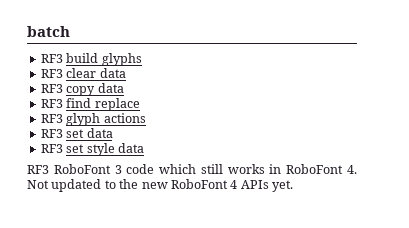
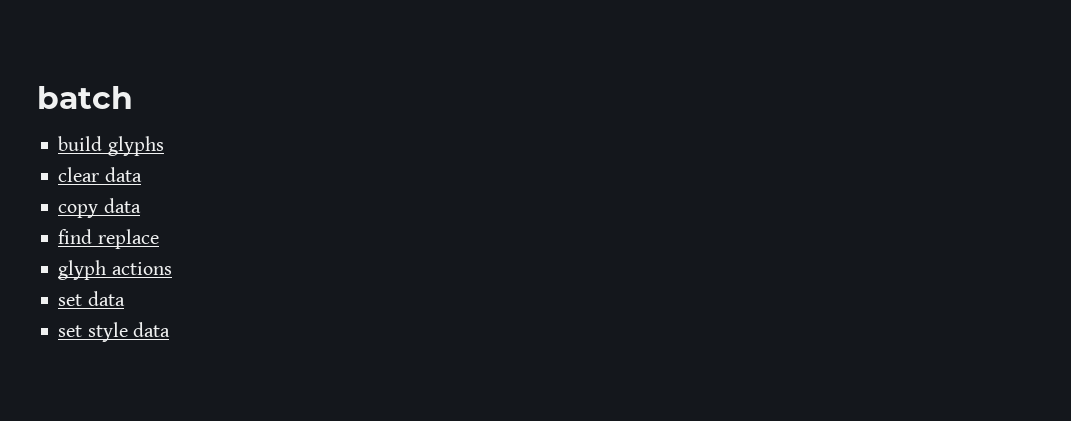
[40,54,63,63] RF3 -> (133, 97) none
[40,69,63,78] RF3 -> (164, 146) none
[40,84,63,93] RF3 -> (142, 174) none
[40,99,63,108] RF3 -> (141, 205) none
[40,114,63,123] RF3 -> (159, 239) none
[40,129,63,138] RF3 -> (172, 268) none
[40,144,63,153] RF3 -> (125, 298) none
[27,164,357,174] [27,179,293,192] // RF3 RoboFont 3 code which still works in RoboFont 4. Not updated to the new RoboFont 4 APIs yet. -> (170, 329) none

